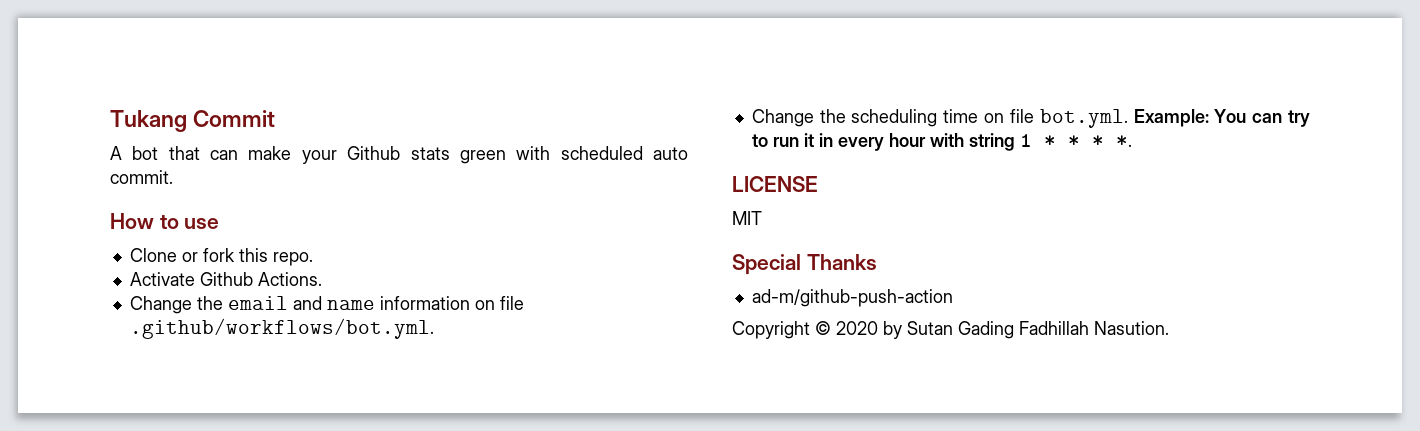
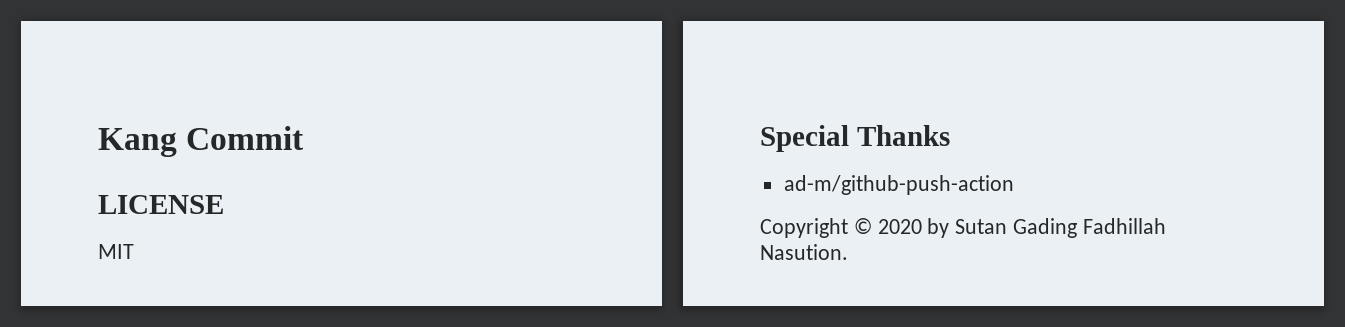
[110,110,187,132] Tukang -> [98,128,177,157] Kang
[110,146,689,164] [110,170,173,184] [110,213,220,229] [129,248,313,266] [129,272,322,286] [129,296,524,314] [129,318,434,339] [751,109,1310,128] [751,133,1132,151] // A bot that can make your Github stats green with scheduled auto commit. // How to use // Clone or fork this repo. // Activate Github Actions. // Change the email and name information on file .github/workflows/bot.yml. // Change the scheduling time on file bot.yml. Example: You can try to run it in every hour with string 1 * * * *. -> (305, 138) none

